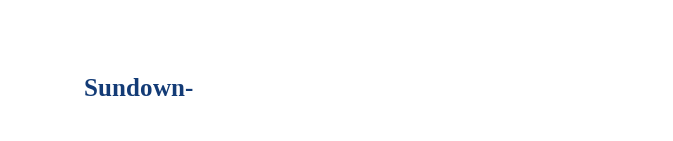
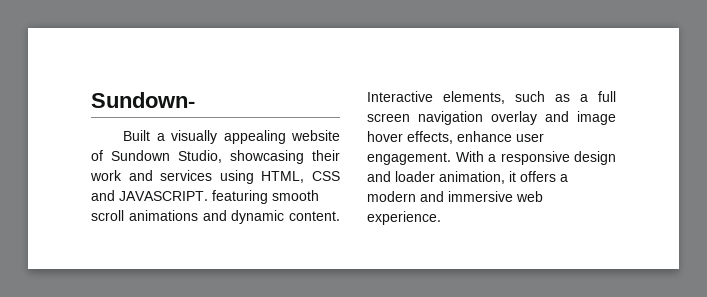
(193, 87) none -> [123,130,340,144] [91,150,340,164] [90,170,340,184] [91,190,319,204] [91,210,340,224] [367,91,616,104] [367,111,616,125] [367,131,544,144] [367,151,616,165] [367,171,568,184] [367,191,543,202] [367,211,441,225] // Built a visually appealing website of Sundown Studio, showcasing their work and services using HTML, CSS and JAVASCRIPT. featuring smooth scroll animations and dynamic content. Interactive elements, such as a full screen navigation overlay and image hover effects, enhance user engagement. With a responsive design and loader animation, it offers a modern and immersive web experience.

